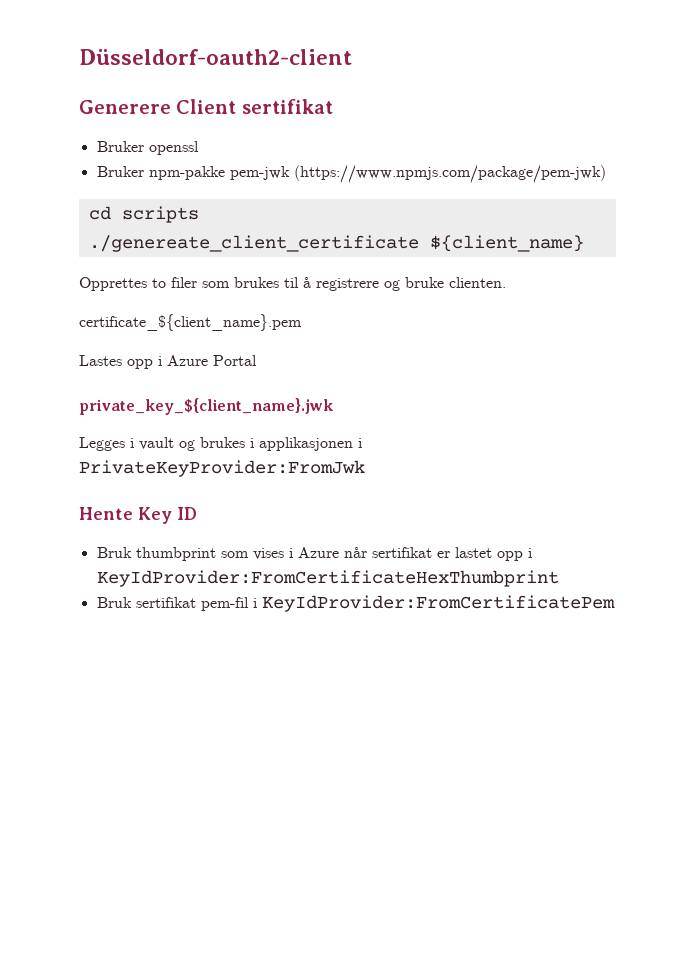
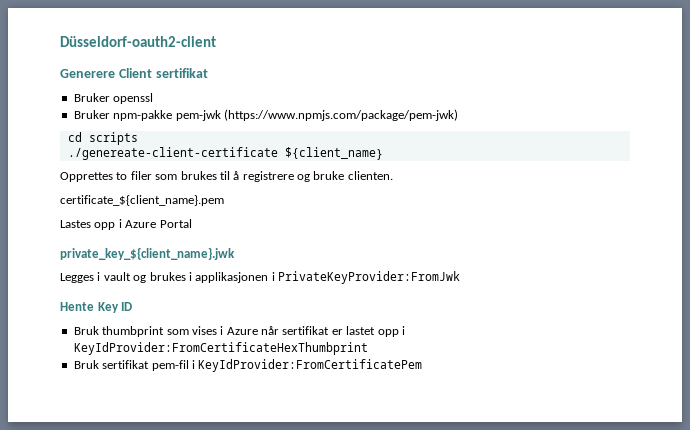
[88,235,419,252] ./genereate_client_certificate -> [67,147,278,160] ./genereate-client-certificate

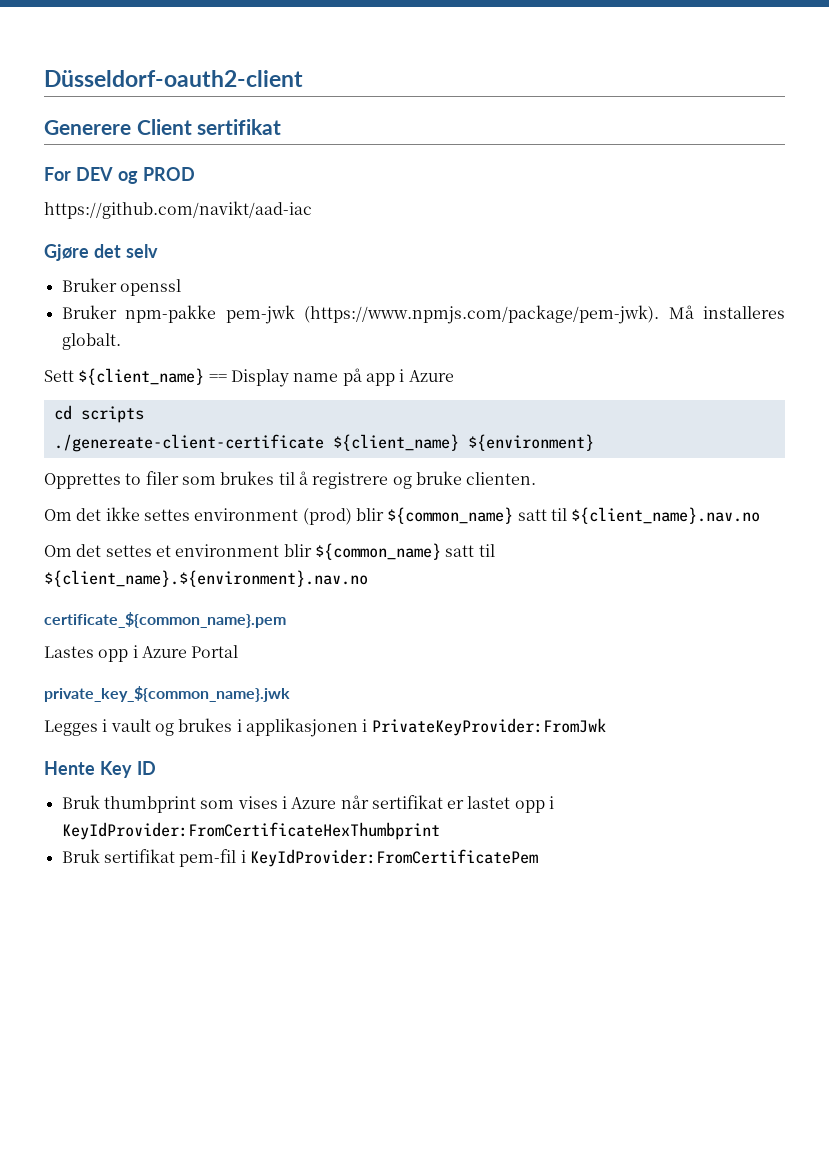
(208, 73) none -> [44,167,195,184] [44,201,312,219] [44,244,158,261] // For DEV og PROD // https://github.com/navikt/aad-iac // Gjøre det selv
[223,109,458,121] (https://www.npmjs.com/package/pem-jwk) -> [304,305,785,324] [61,333,121,350] [44,368,454,387] (https://www.npmjs.com/package/pem-jwk). Må installeres globalt. // Sett ${client_name} == Display name på app i Azure
(383, 153) none -> [467,434,594,451] ${environment}
[60,195,224,206] certificate_${client_name}.pem -> [44,507,761,525] [44,543,495,560] [44,570,368,587] [44,612,286,628] Om det ikke settes environment (prod) blir ${common_name} satt til ${client_name}.nav.no // Om det settes et environment blir ${common_name} satt til ${client_name}.${environment}.nav.no // certificate_${common_name}.pem
[60,247,235,260] private_key_${client_name}.jwk -> [44,686,290,702] private_key_${common_name}.jwk

